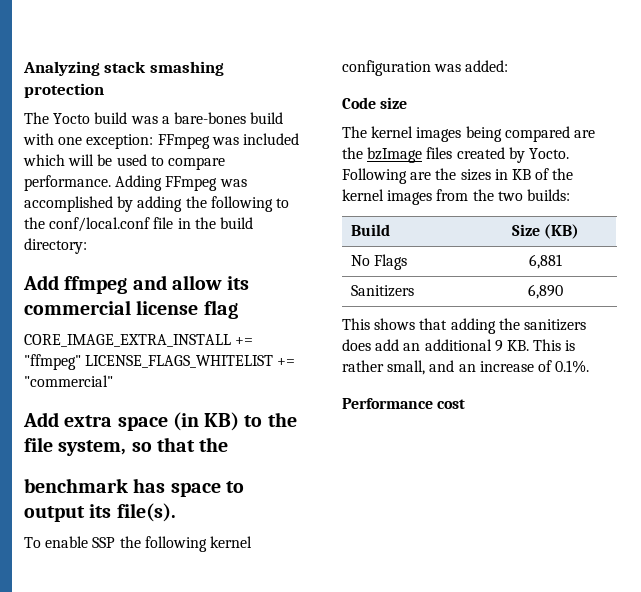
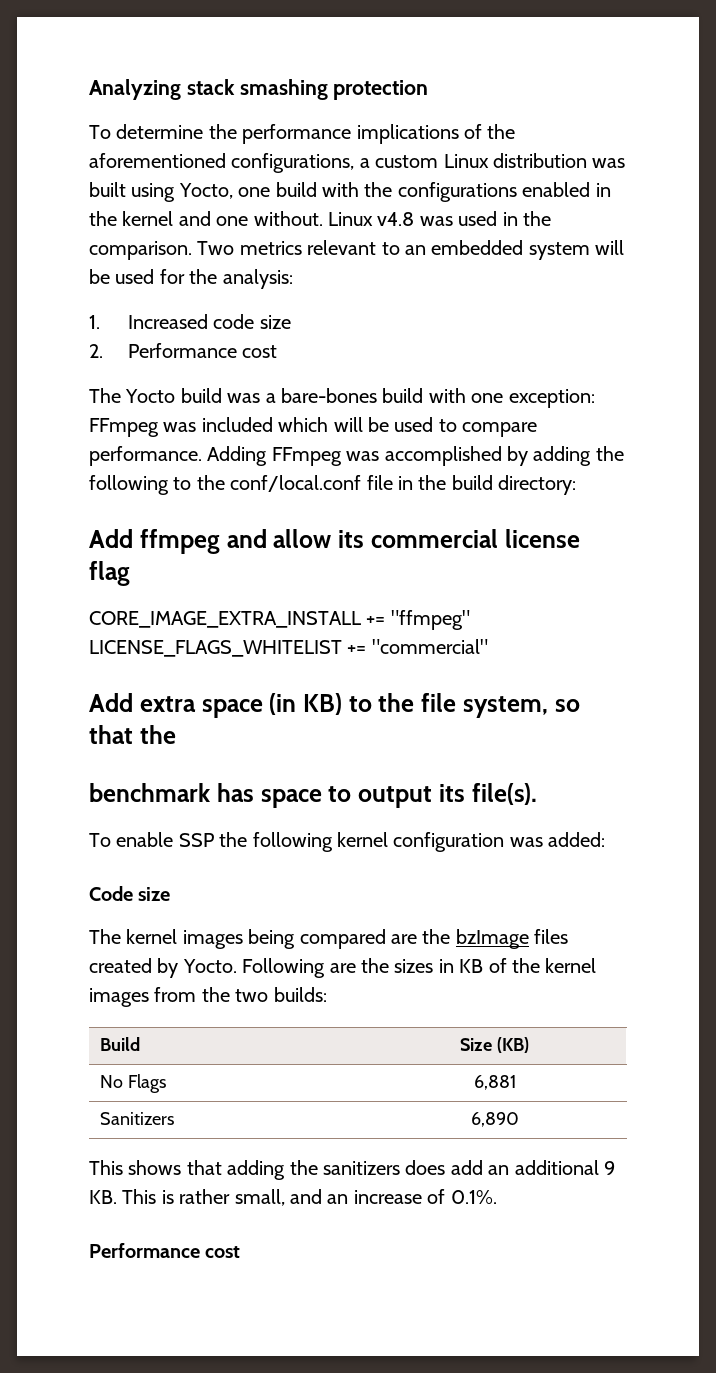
(104, 90) none -> [89,124,516,144] [89,153,626,173] [89,182,611,202] [89,211,551,226] [89,240,625,260] [89,269,293,289] [89,314,291,329] [89,343,278,358] // To determine the performance implications of the aforementioned configurations, a custom Linux distribution was built using Yocto, one build with the configurations enabled in the kernel and one without. Linux v4.8 was used in the comparison. Two metrics relevant to an embedded system will be used for the analysis: // 1. Increased code size // 2. Performance cost

